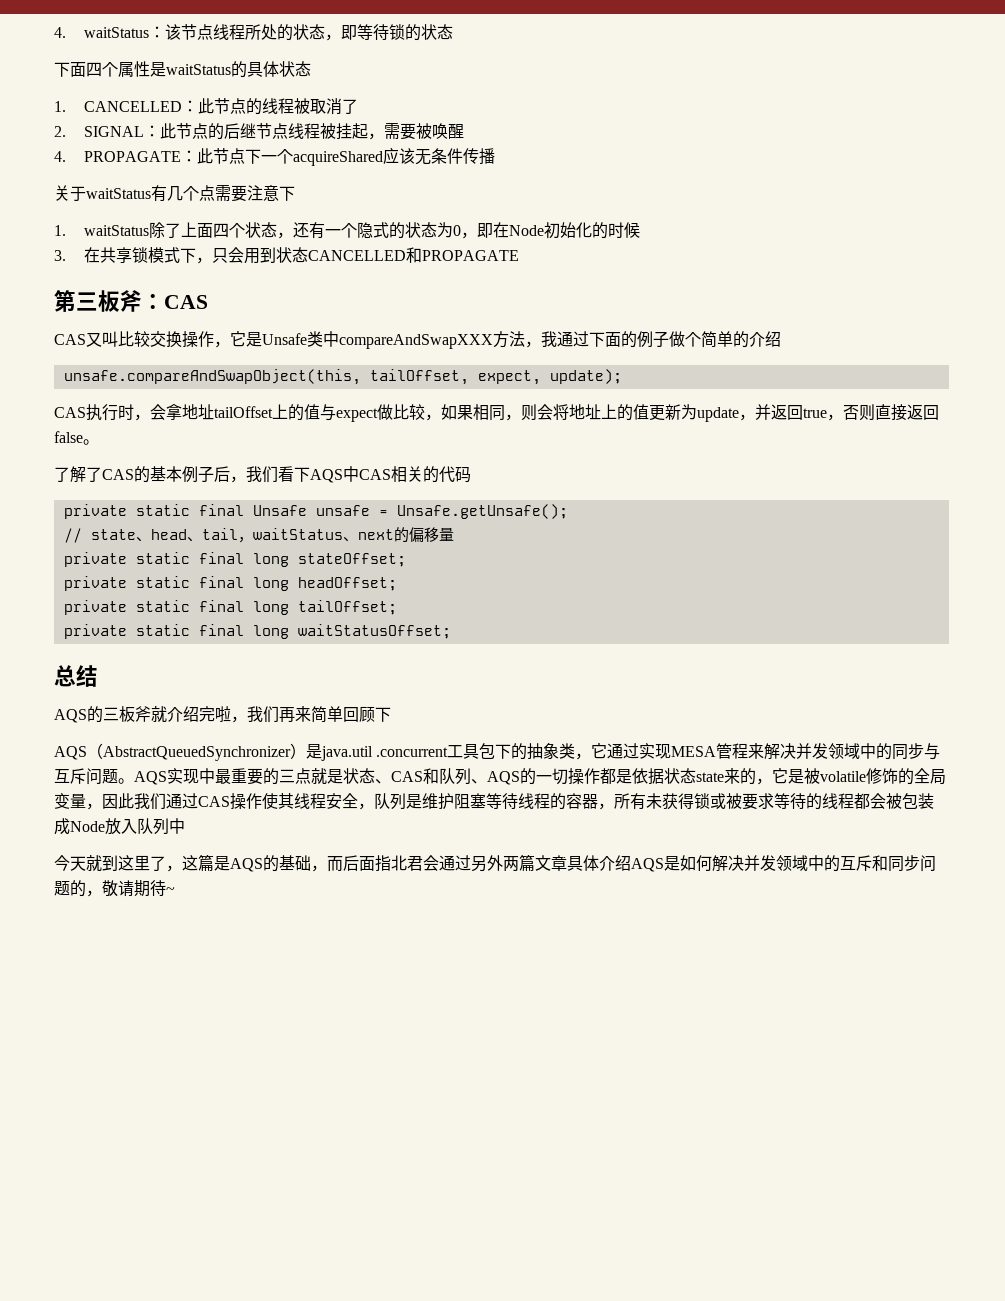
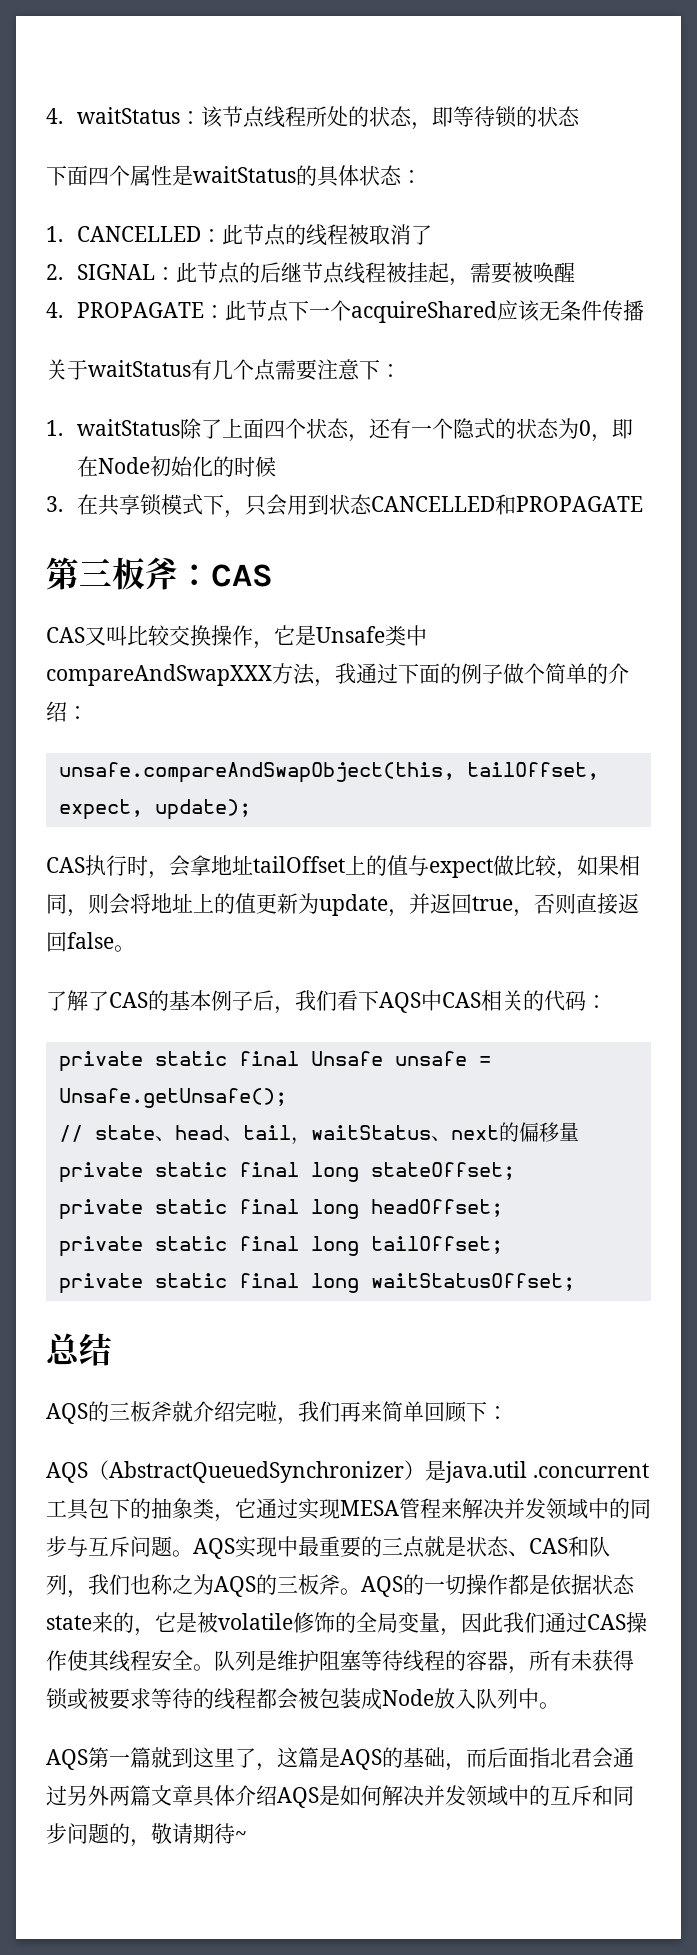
(311, 69) none -> [401,169,422,183] ：
(295, 193) none -> [380,363,401,377] ：
(781, 339) none -> [67,705,88,719] ：
(471, 474) none -> [586,994,607,1008] ：
(391, 714) none -> [487,1405,508,1419] ：
[471,779,487,784] 、 -> [67,1574,361,1598] ，我们也称之为AQS的三板斧。
[358,803,374,810] ， -> [193,1664,214,1671] 。
[54,855,86,871] // 今天 -> [539,1702,560,1709] [46,1747,151,1770] 。 // AQS第一篇

